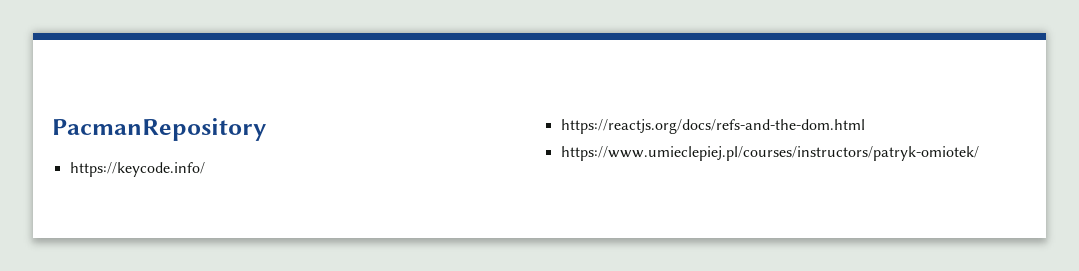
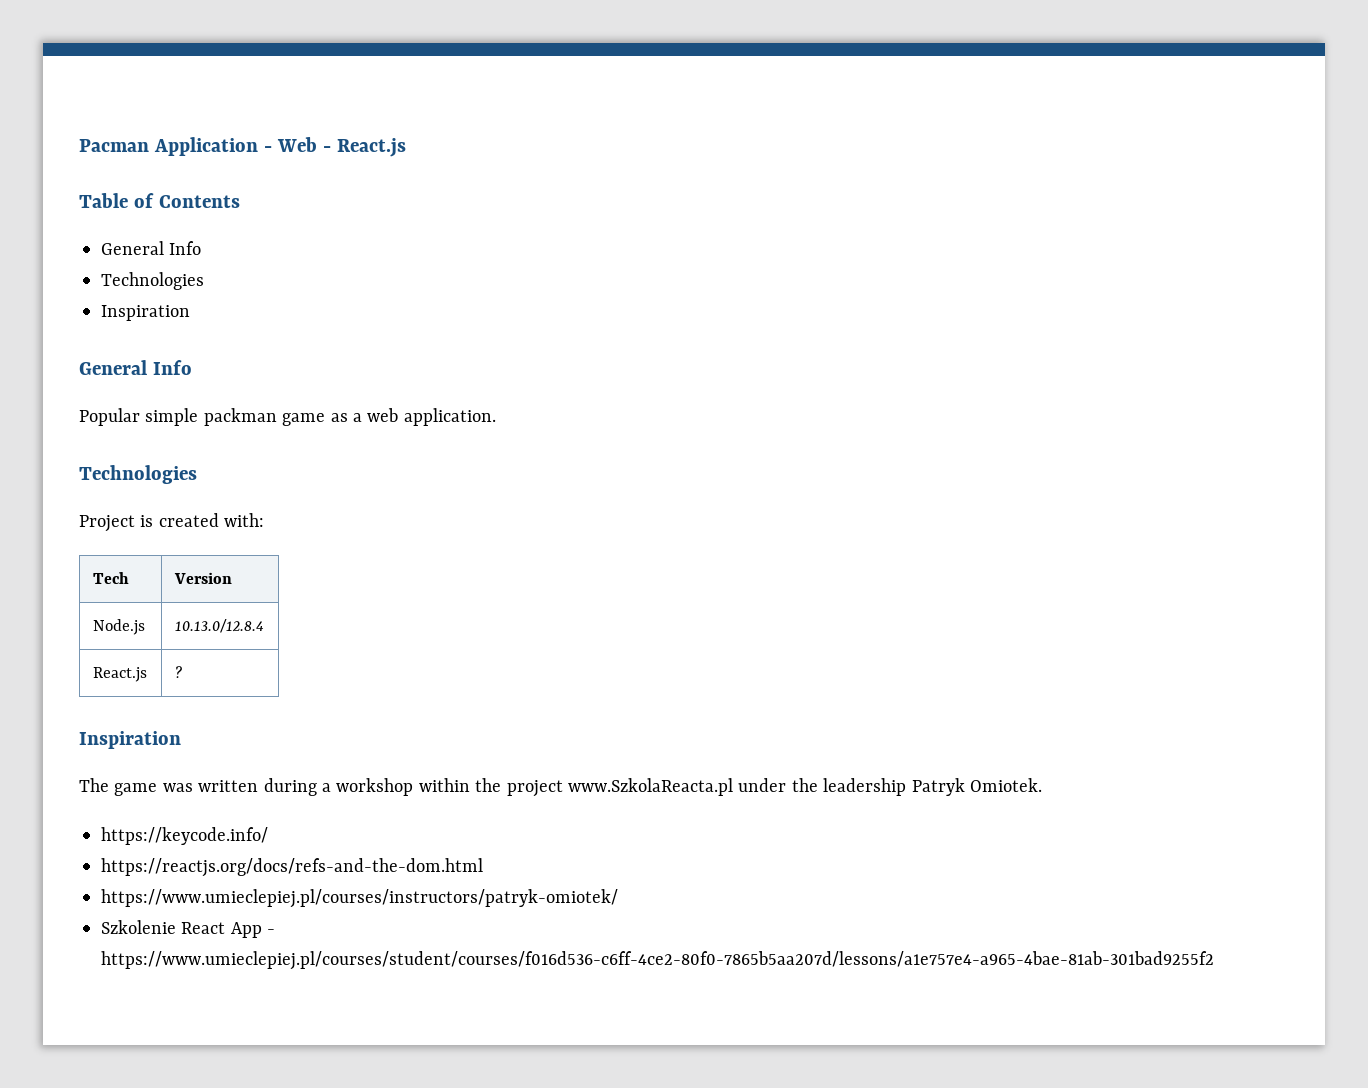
[52,118,266,141] [69,162,205,177] [560,119,865,134] [560,146,979,161] PacmanRepository // https://keycode.info/ // https://reactjs.org/docs/refs-and-the-dom.html // https://www.umieclepiej.pl/courses/instructors/patryk-omiotek/ -> [79,137,406,157] [79,193,240,208] [101,241,202,255] [101,272,204,290] [101,305,190,321] [79,360,192,375] [79,408,496,426] [79,465,197,484] [79,513,265,532] [92,572,129,584] [173,572,232,584] [92,619,145,635] [174,619,264,633] [92,667,147,682] [174,666,182,678] [79,731,181,749] [79,778,1042,797] [101,827,268,845] [101,858,483,877] [101,889,618,908] [101,920,276,938] [101,951,1214,970] Pacman Application - Web - React.js // Table of Contents // General Info // Technologies // Inspiration // General Info // Popular simple packman game as a web application. // Technologies // Project is created with: // Tech | Version // Node.js | 10.13.0/12.8.4 // React.js | ? // Inspiration // The game was written during a workshop within the project www.SzkolaReacta.pl under the leadership Patryk Omiotek. // https://keycode.info/ // https://reactjs.org/docs/refs-and-the-dom.html // https://www.umieclepiej.pl/courses/instructors/patryk-omiotek/ // Szkolenie React App - https://www.umieclepiej.pl/courses/student/courses/f016d536-c6ff-4ce2-80f0-7865b5aa207d/lessons/a1e757e4-a965-4bae-81ab-301bad9255f2

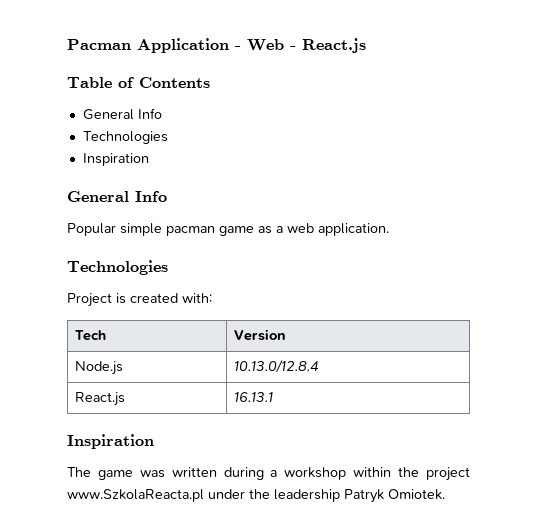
[203,408,277,426] packman -> [166,226,215,236] pacman
[174,666,182,678] ? -> [233,392,273,402] 16.13.1
[101,827,268,845] [101,858,483,877] [101,889,618,908] [101,920,276,938] [101,951,1214,970] // https://keycode.info/ // https://reactjs.org/docs/refs-and-the-dom.html // https://www.umieclepiej.pl/courses/instructors/patryk-omiotek/ // Szkolenie React App - https://www.umieclepiej.pl/courses/student/courses/f016d536-c6ff-4ce2-80f0-7865b5aa207d/lessons/a1e757e4-a965-4bae-81ab-301bad9255f2 -> (445, 494) none

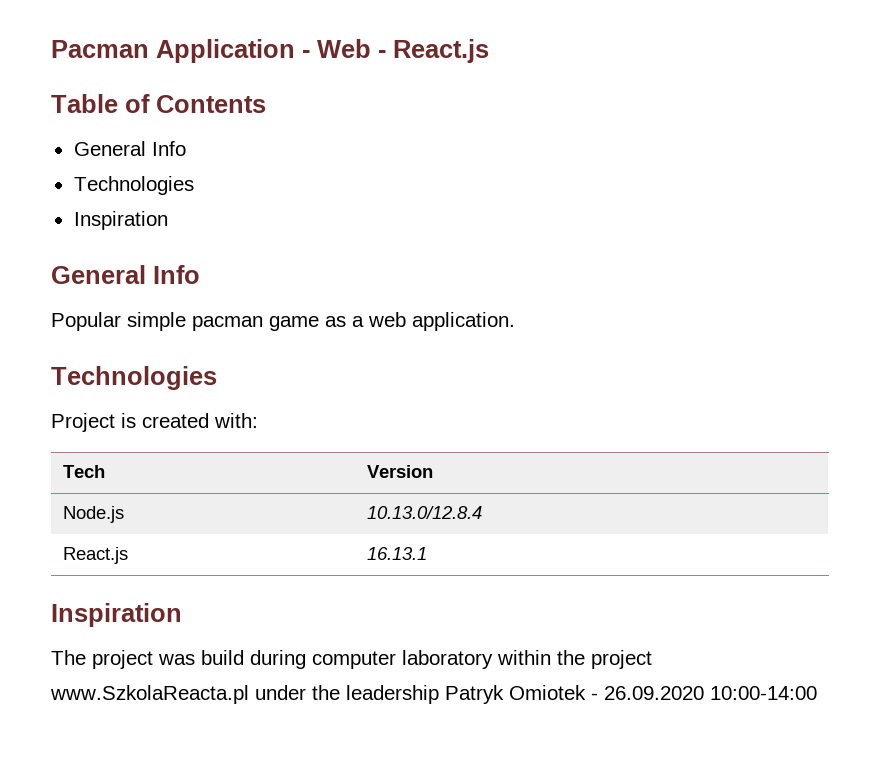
[97,467,347,480] game was written during a workshop -> [92,650,493,669] project was build during computer laboratory
[388,489,445,500] Omiotek. -> [509,685,817,700] Omiotek - 26.09.2020 10:00-14:00

